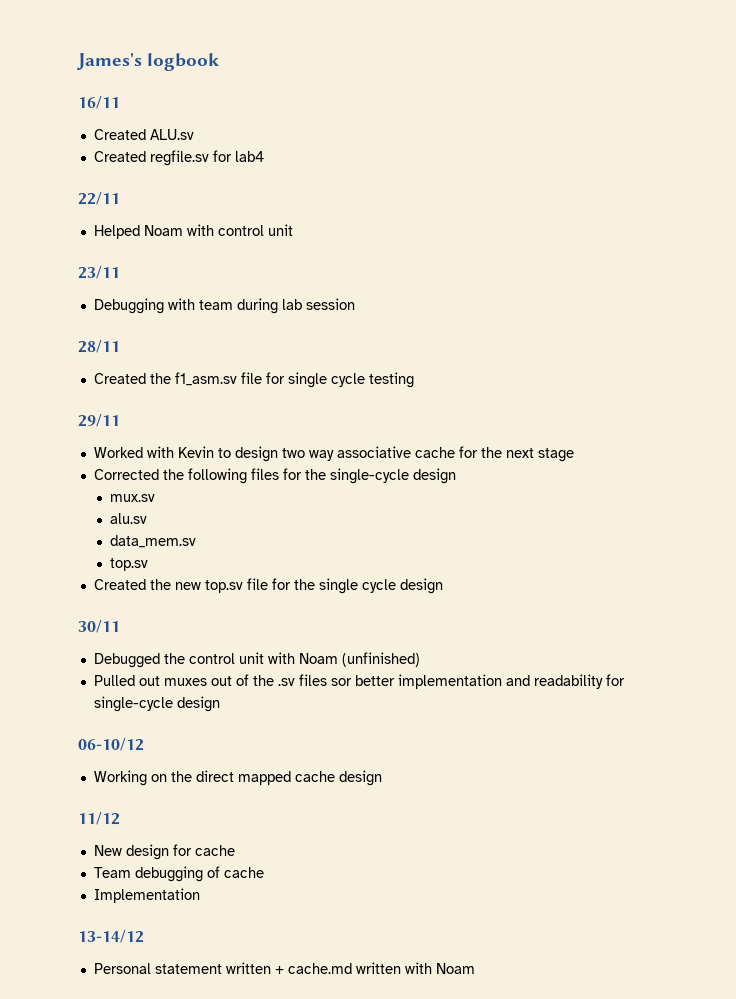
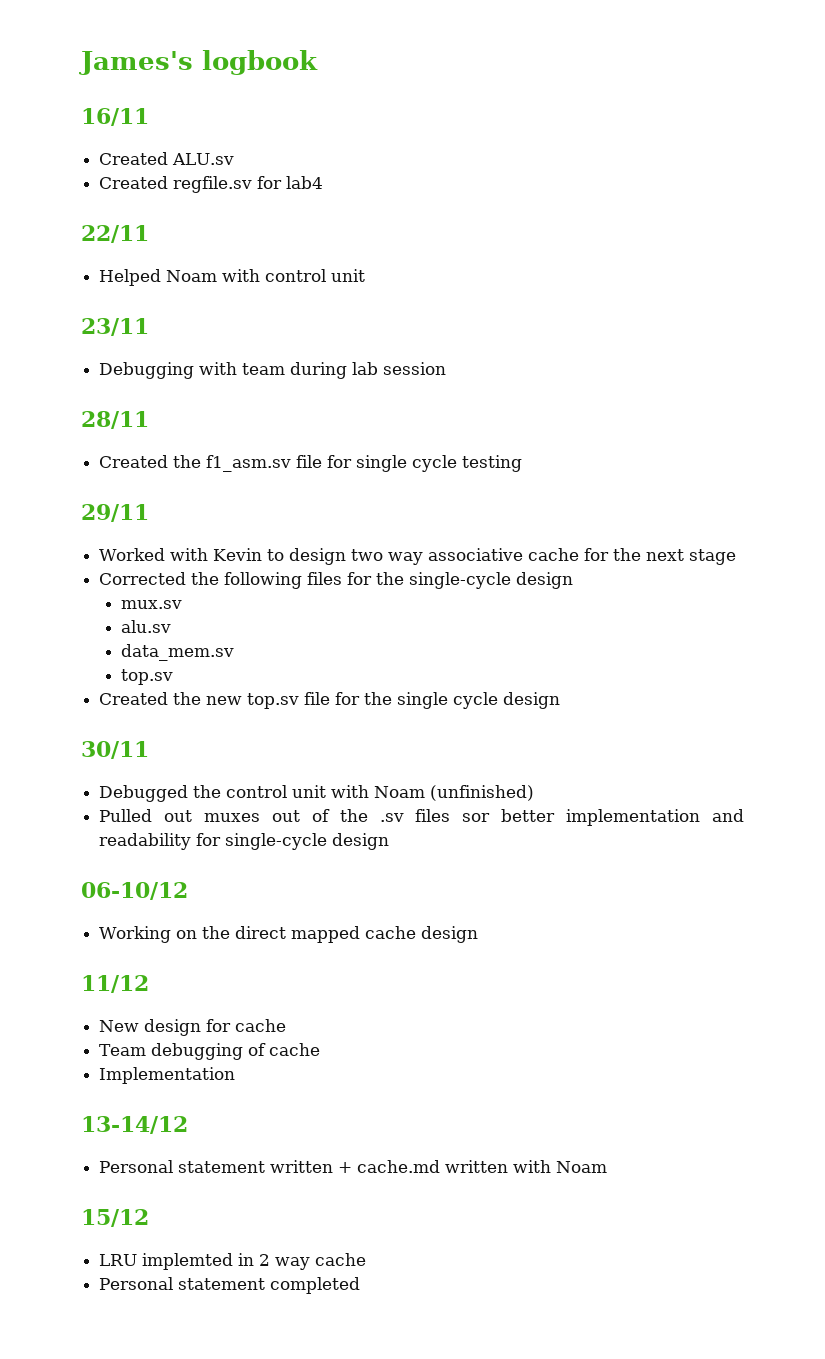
(475, 968) none -> [81,1209,149,1227] [99,1253,367,1270] [99,1277,361,1294] // 15/12 // LRU implemted in 2 way cache // Personal statement completed

